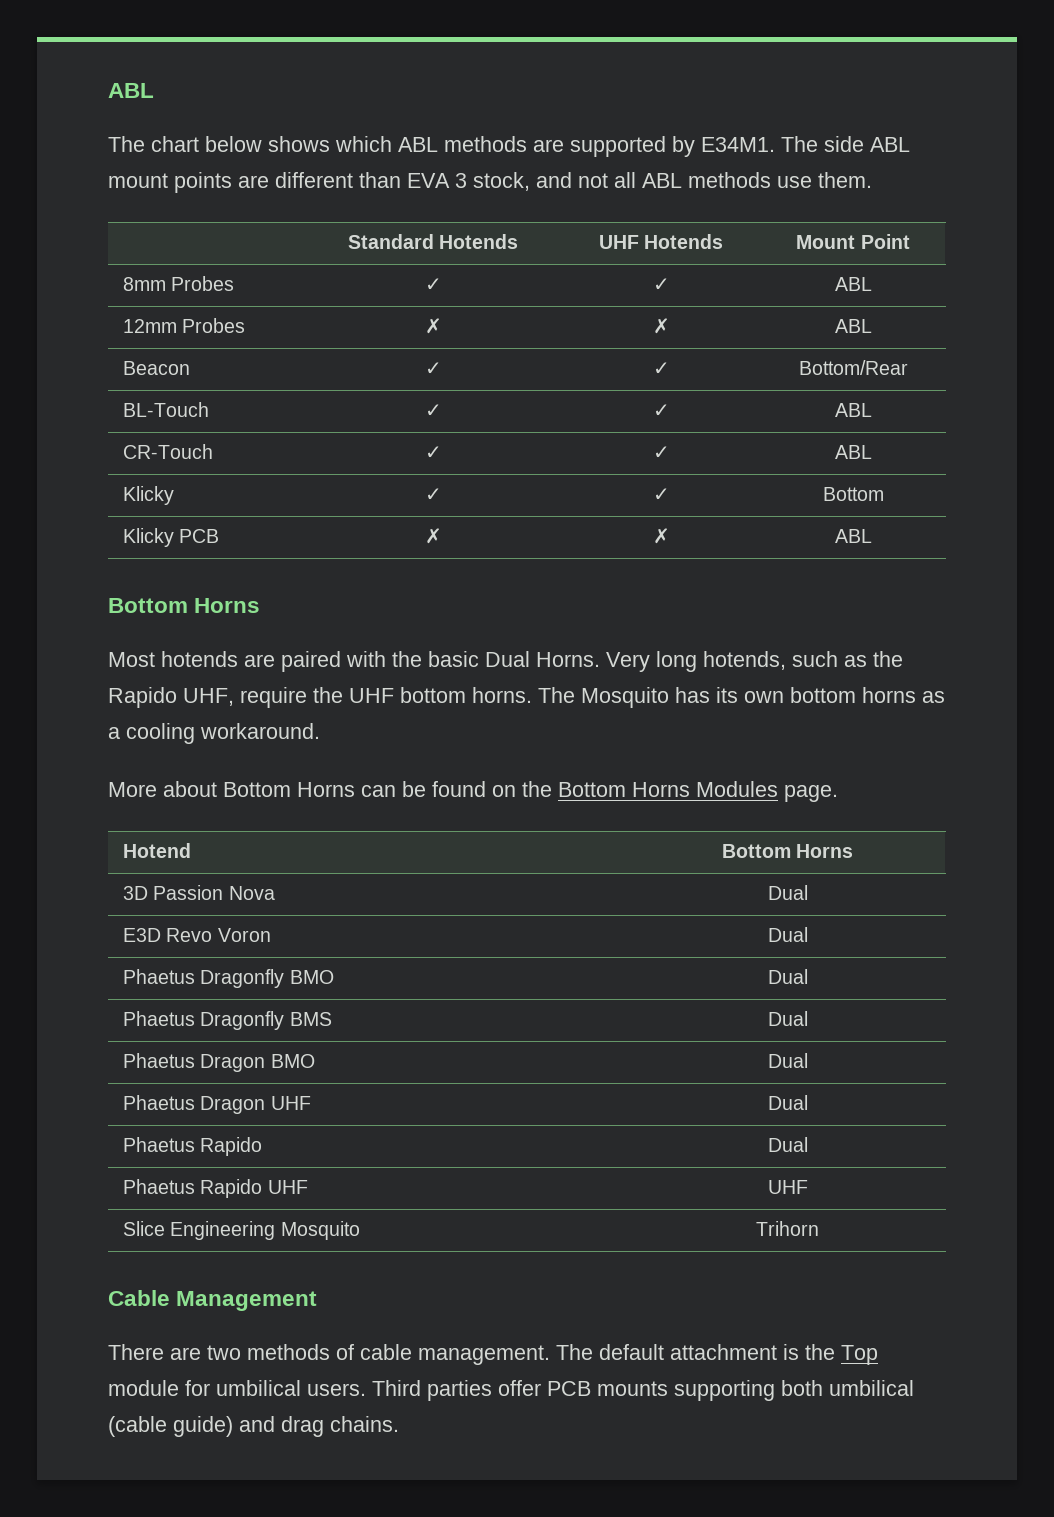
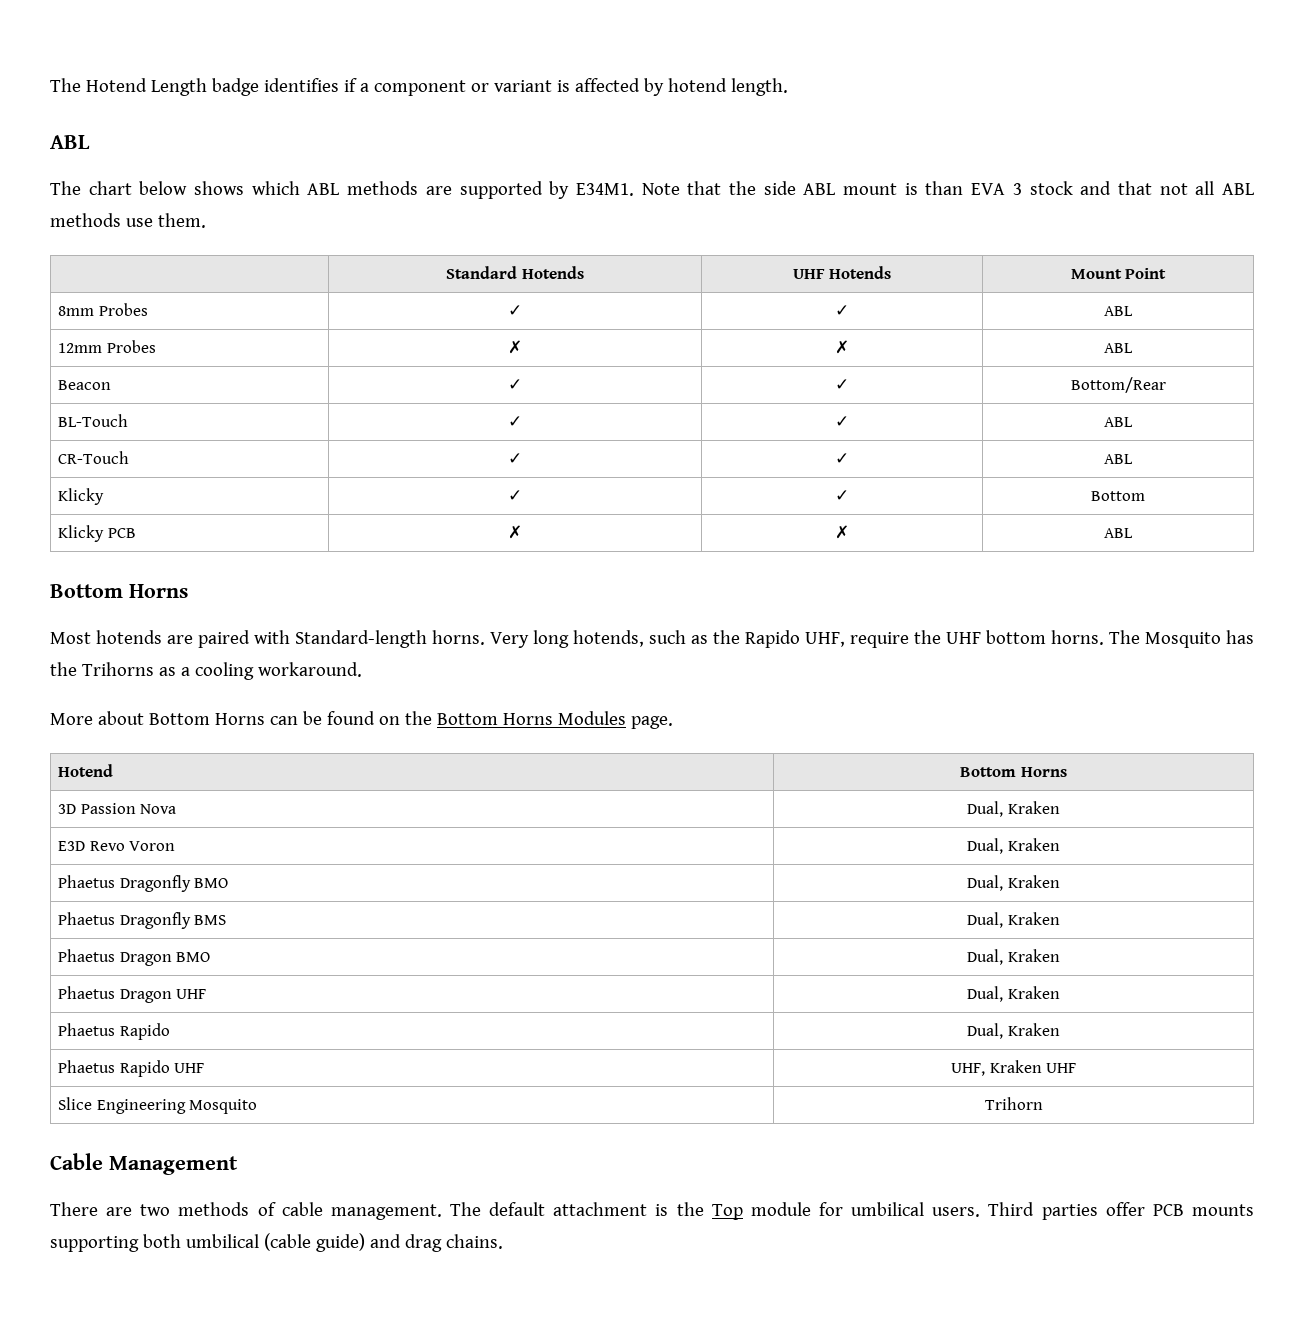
(108, 90) none -> [50,78,788,96] The Hotend Length badge identifies if a component or variant is affected by hotend length. //
[781,136,910,152] [108,172,572,193] The side ABL mount points are different than EVA 3 stock, and -> [641,181,1152,195] Note that the side ABL mount is than EVA 3 stock and that
[392,651,600,667] the basic Dual Horns. -> [295,630,485,648] Standard-length horns.
[716,687,916,703] its own bottom horns -> [50,662,154,676] the Trihorns
[767,885,808,900] Dual -> [967,801,1060,817] Dual, Kraken
[767,927,808,942] Dual -> [967,838,1060,854] Dual, Kraken
[767,969,808,984] Dual -> [967,875,1060,891] Dual, Kraken
[767,1011,808,1026] Dual -> [967,912,1060,928] Dual, Kraken
[767,1053,808,1068] Dual -> [967,949,1060,965] Dual, Kraken
[767,1095,808,1110] Dual -> [967,986,1060,1002] Dual, Kraken
[767,1137,808,1152] Dual -> [967,1023,1060,1039] Dual, Kraken
(308, 1187) none -> [951,1060,1042,1076] UHF, Kraken

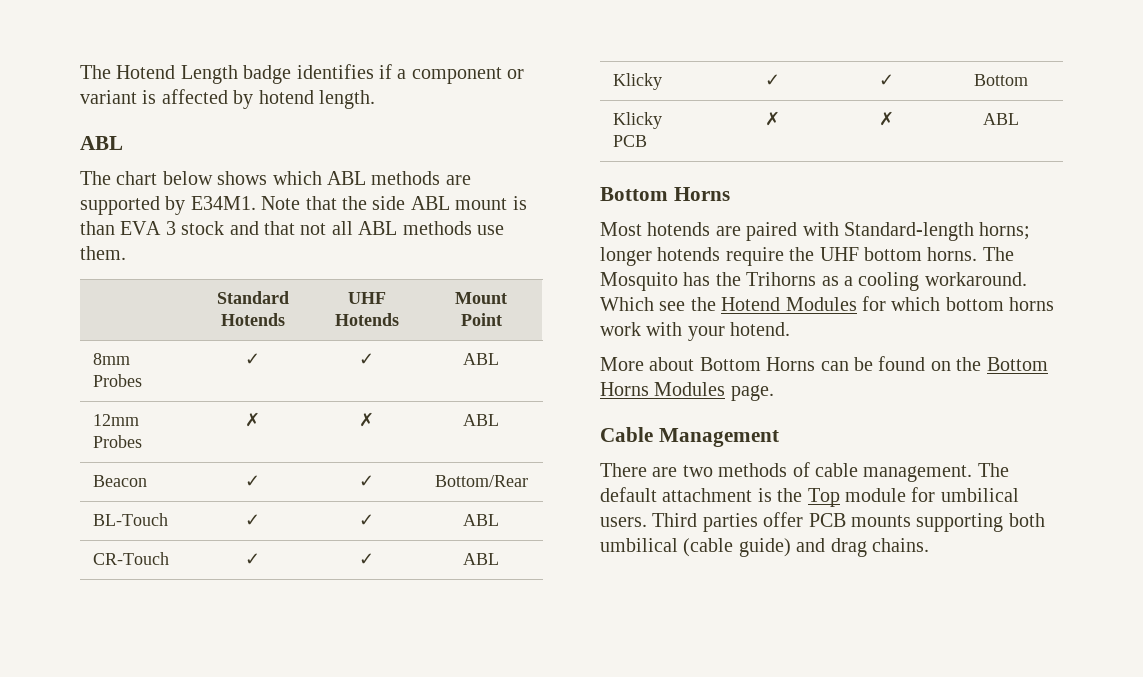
[432,630,845,648] horns. Very long hotends, such as the Rapido UHF, -> [979,222,1031,240] [600,247,721,266] horns; longer hotends
(362, 669) none -> [600,296,1055,311] [600,322,791,341] Which see the Hotend Modules for which bottom horns work with your hotend.
[58,764,114,777] [960,767,1067,777] [58,803,177,814] [967,801,1060,817] [58,841,176,851] [967,838,1060,854] [58,875,229,892] [967,875,1060,891] [58,912,227,929] [967,912,1060,928] [58,949,211,966] [967,949,1060,965] [58,986,207,1003] [967,986,1060,1002] [58,1023,170,1040] [967,1023,1060,1039] [58,1060,205,1077] [951,1060,1076,1076] [58,1097,258,1114] [984,1097,1043,1110] // Hotend | Bottom Horns // 3D Passion Nova | Dual, Kraken // E3D Revo Voron | Dual, Kraken // Phaetus Dragonfly BMO | Dual, Kraken // Phaetus Dragonfly BMS | Dual, Kraken // Phaetus Dragon BMO | Dual, Kraken // Phaetus Dragon UHF | Dual, Kraken // Phaetus Rapido | Dual, Kraken // Phaetus Rapido UHF | UHF, Kraken UHF // Slice Engineering Mosquito | Trihorn -> (774, 393) none

